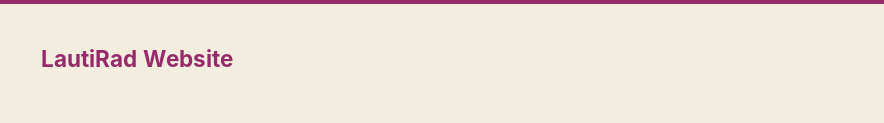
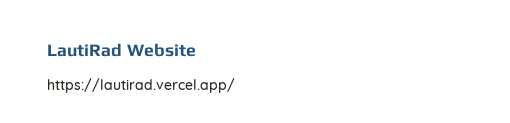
(234, 58) none -> [47,78,235,93] // https://lautirad.vercel.app/

